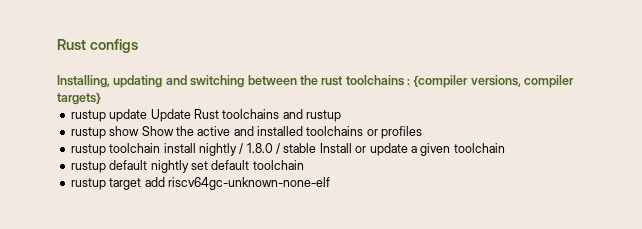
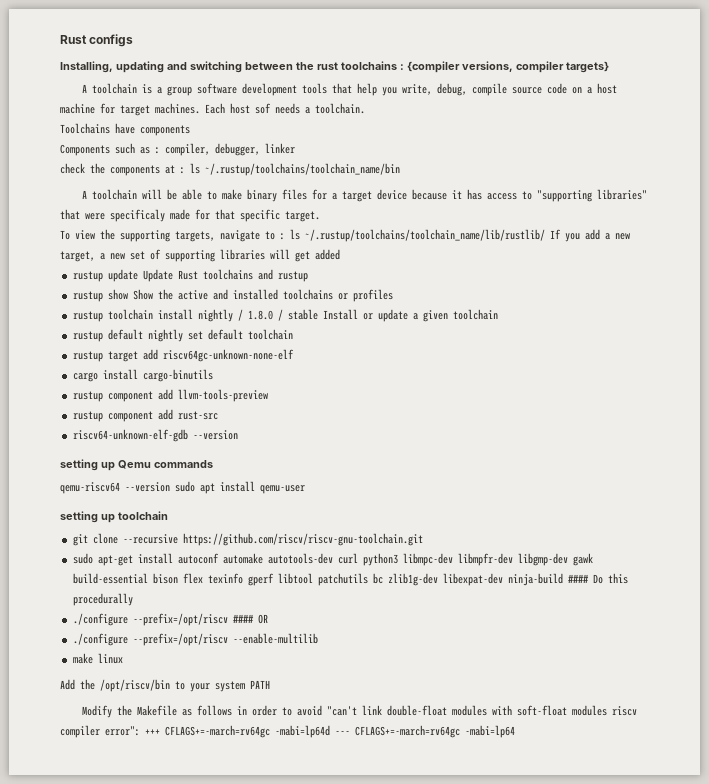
(101, 98) none -> [82,83,618,96] [60,103,365,116] [60,123,190,136] [60,143,295,156] [60,163,400,176] [82,189,648,202] [60,209,320,222] [60,229,630,242] [60,249,340,262] // A toolchain is a group software development tools that help you write, debug, compile source code on a host machine for target machines. Each host sof needs a toolchain. // Toolchains have components // Components such as : compiler, debugger, linker // check the components at : ls ~/.rustup/toolchains/toolchain_name/bin // A toolchain will be able to make binary files for a target device because it has access to "supporting libraries" that were specificaly made for that specific target. // To view the supporting targets, navigate to : ls ~/.rustup/toolchains/toolchain_name/lib/rustlib/ If you add a new target, a new set of supporting libraries will get added
(330, 183) none -> [72,369,213,382] [72,389,268,402] [72,409,218,422] [72,429,238,442] [60,459,213,471] [60,481,305,494] [60,511,168,523] [72,533,423,546] [72,553,593,566] [72,573,628,586] [72,593,133,606] [72,613,268,626] [72,633,318,646] [72,653,123,664] [60,679,270,692] [82,705,638,718] [60,725,515,738] // cargo install cargo-binutils // rustup component add llvm-tools-preview // rustup component add rust-src // riscv64-unknown-elf-gdb --version // setting up Qemu commands // qemu-riscv64 --version sudo apt install qemu-user // setting up toolchain // git clone --recursive https://github.com/riscv/riscv-gnu-toolchain.git // sudo apt-get install autoconf automake autotools-dev curl python3 libmpc-dev libmpfr-dev libgmp-dev gawk build-essential bison flex texinfo gperf libtool patchutils bc zlib1g-dev libexpat-dev ninja-build #### Do this procedurally // ./configure --prefix=/opt/riscv #### OR // ./configure --prefix=/opt/riscv --enable-multilib // make linux // Add the /opt/riscv/bin to your system PATH // Modify the Makefile as follows in order to avoid "can't link double-float modules with soft-float modules riscv compiler error": +++ CFLAGS+=-march=rv64gc -mabi=lp64d --- CFLAGS+=-march=rv64gc -mabi=lp64

